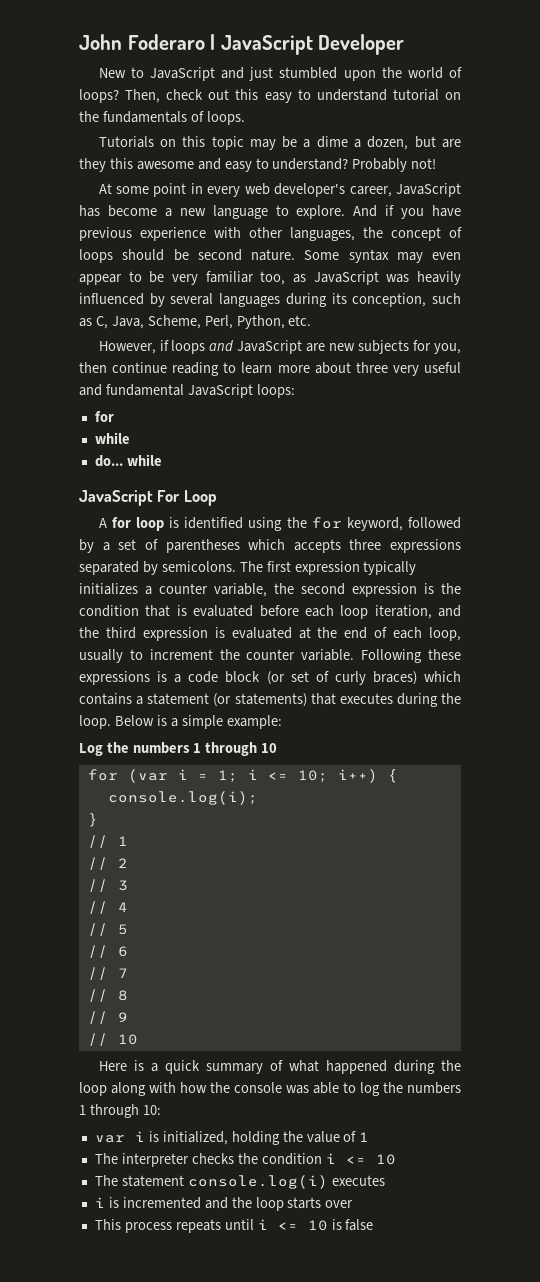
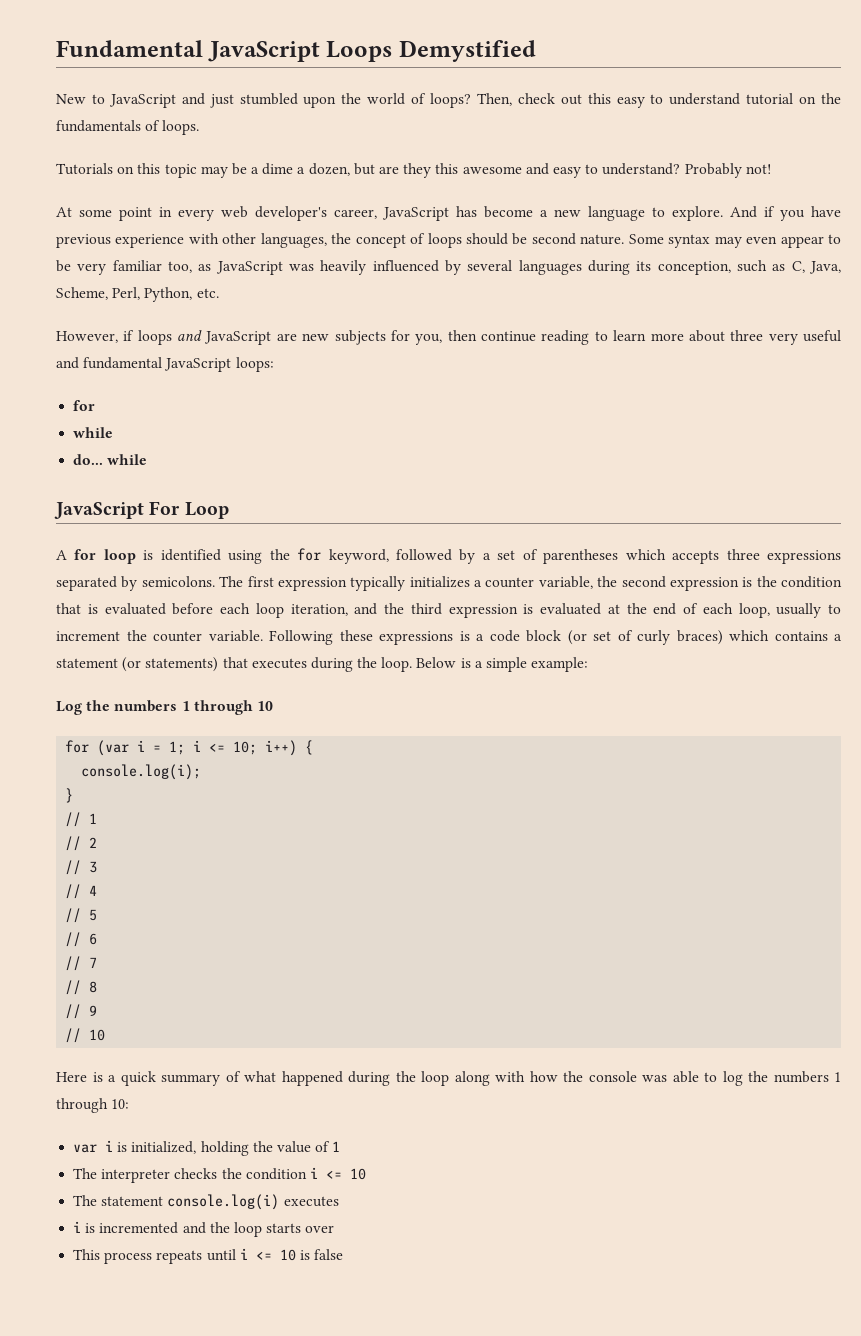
[79,34,405,55] John Foderaro | JavaScript Developer -> [56,40,536,62] Fundamental JavaScript Loops Demystified

